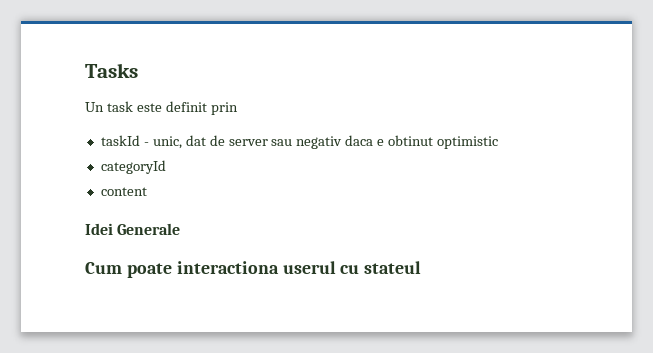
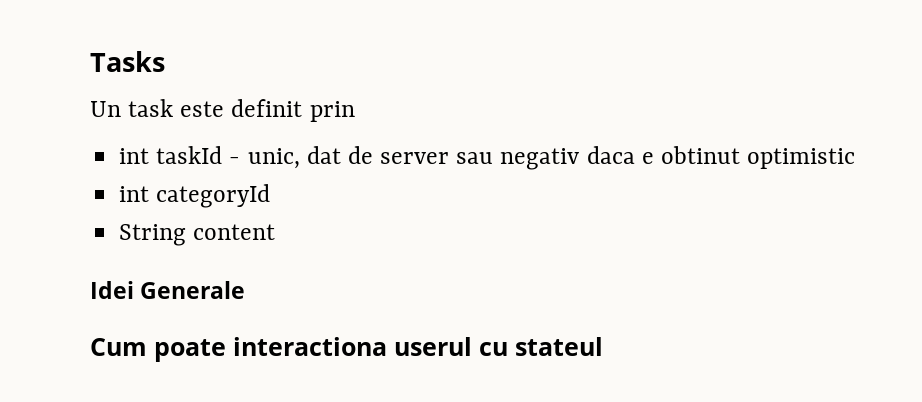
(238, 108) none -> [119,148,150,164] int
(499, 142) none -> [119,186,150,202] int
(166, 167) none -> [119,224,187,246] String

